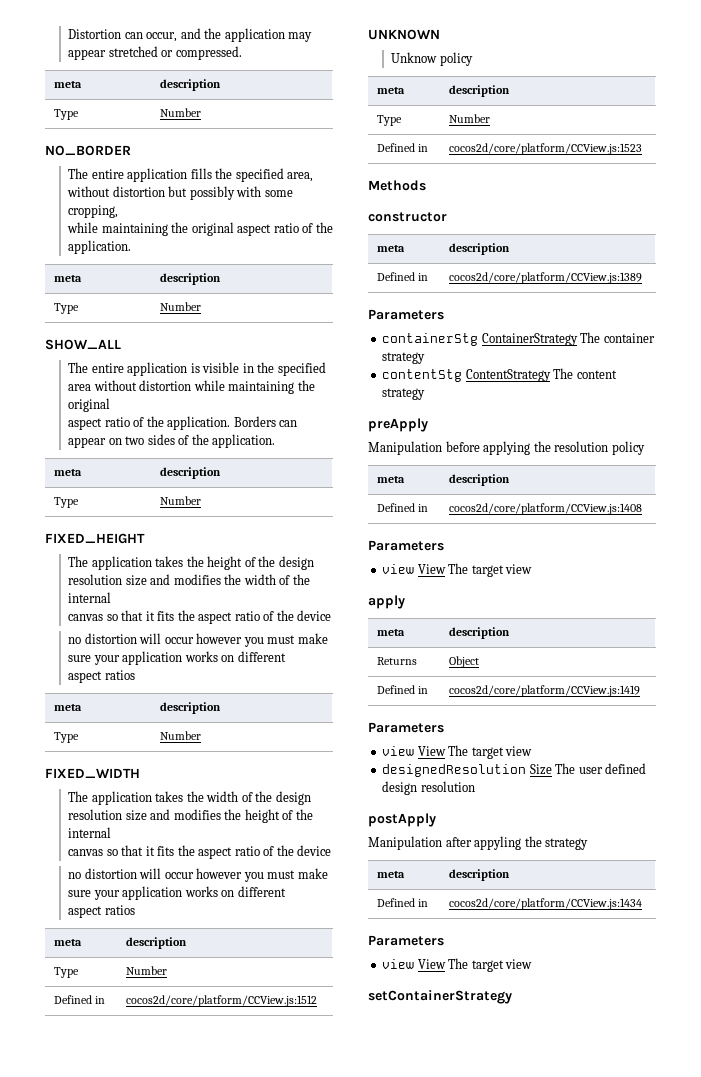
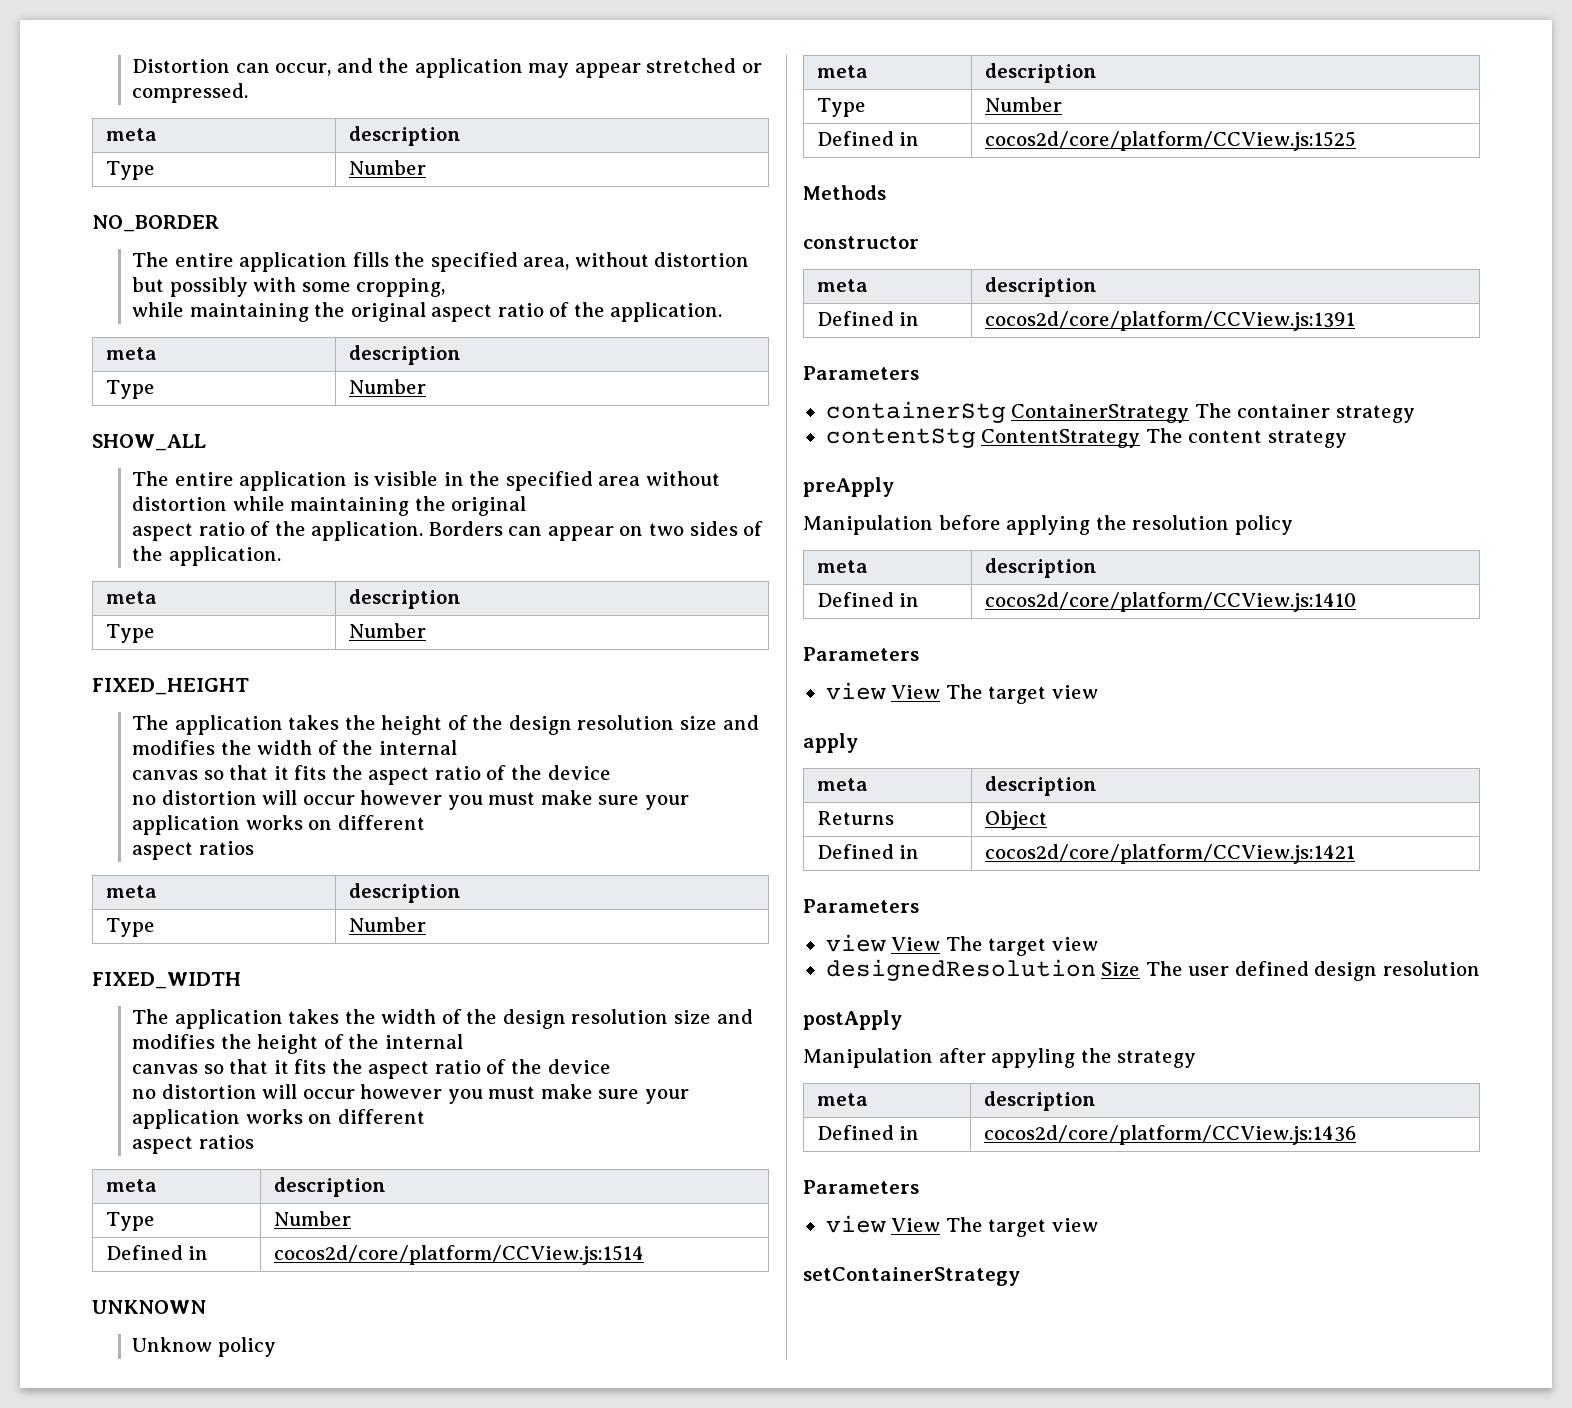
[126,995,318,1007] cocos2d/core/platform/CCView.js:1512 -> [273,1245,644,1265] cocos2d/core/platform/CCView.js:1514
[449,143,643,155] cocos2d/core/platform/CCView.js:1523 -> [984,131,1356,151] cocos2d/core/platform/CCView.js:1525
[449,272,643,284] cocos2d/core/platform/CCView.js:1389 -> [984,311,1355,331] cocos2d/core/platform/CCView.js:1391
[449,503,643,515] cocos2d/core/platform/CCView.js:1408 -> [984,592,1356,612] cocos2d/core/platform/CCView.js:1410
[449,685,641,697] cocos2d/core/platform/CCView.js:1419 -> [984,844,1355,864] cocos2d/core/platform/CCView.js:1421
[449,898,643,910] cocos2d/core/platform/CCView.js:1434 -> [983,1125,1356,1145] cocos2d/core/platform/CCView.js:1436

